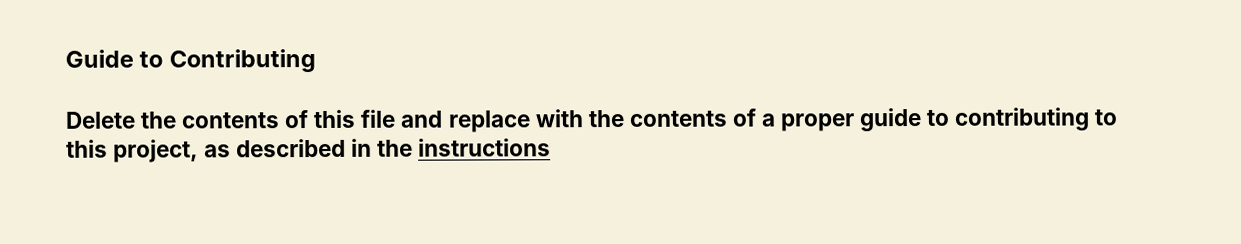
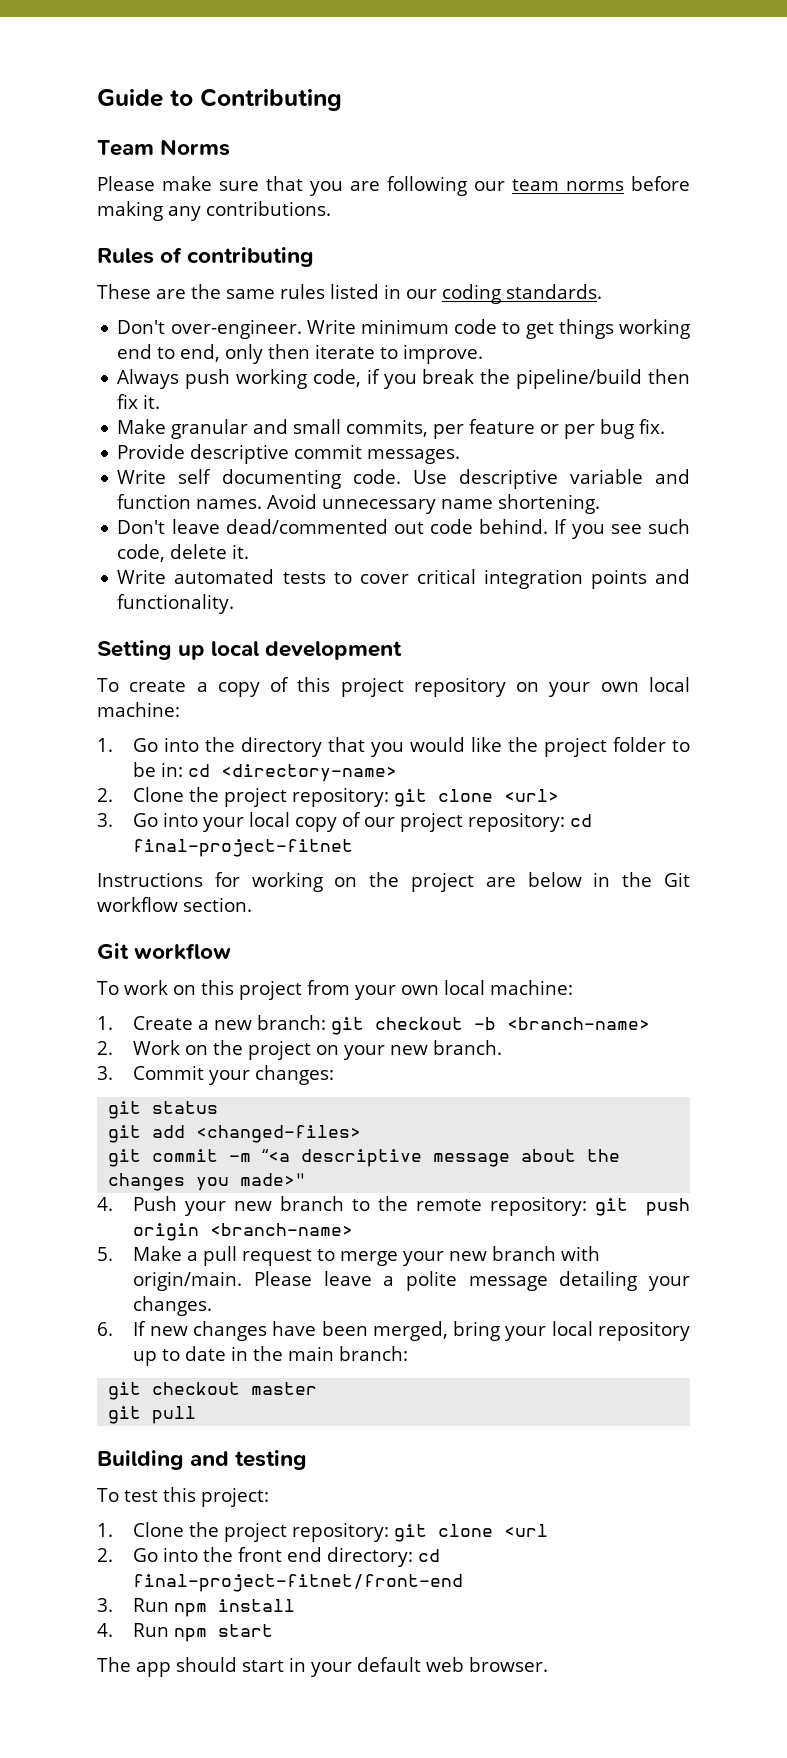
[65,107,1119,133] [66,138,552,163] Delete the contents of this file and replace with the contents of a proper guide to contributing to this project, as described in the instructions -> [97,139,231,156] [97,176,690,196] [97,201,331,221] [97,247,315,267] [97,284,602,304] [117,319,690,339] [117,344,484,364] [117,369,691,389] [117,394,161,409] [117,419,666,439] [117,444,461,464] [117,469,690,489] [117,494,601,514] [117,519,690,539] [117,544,250,562] [117,569,690,589] [117,594,235,614] [97,640,403,660] [97,677,690,697] [97,702,180,717] [97,737,690,757] [133,762,398,782] [97,787,560,807] [97,812,593,832] [133,839,354,857] [97,872,690,892] [97,897,252,912] [97,943,232,960] [97,980,573,1000] [97,1015,651,1035] [97,1040,503,1060] [97,1065,335,1085] [108,1101,219,1119] [108,1125,362,1143] [108,1149,621,1167] [108,1173,307,1191] [97,1196,691,1216] [133,1223,354,1241] [97,1246,601,1266] [133,1271,691,1291] [133,1296,213,1316] [97,1321,691,1341] [133,1346,409,1366] [108,1382,318,1400] [108,1406,197,1424] [97,1450,308,1470] [97,1487,269,1507] [97,1522,549,1542] [97,1547,441,1567] [133,1574,464,1592] [97,1598,296,1617] [97,1623,274,1642] [97,1657,548,1677] Team Norms // Please make sure that you are following our team norms before making any contributions. // Rules of contributing // These are the same rules listed in our coding standards. // Don't over-engineer. Write minimum code to get things working end to end, only then iterate to improve. // Always push working code, if you break the pipeline/build then fix it. // Make granular and small commits, per feature or per bug fix. // Provide descriptive commit messages. // Write self documenting code. Use descriptive variable and function names. Avoid unnecessary name shortening. // Don't leave dead/commented out code behind. If you see such code, delete it. // Write automated tests to cover critical integration points and functionality. // Setting up local development // To create a copy of this project repository on your own local machine: // 1. Go into the directory that you would like the project folder to be in: cd <directory-name> // 2. Clone the project repository: git clone <url> // 3. Go into your local copy of our project repository: cd final-project-fitnet // Instructions for working on the project are below in the Git workflow section. // Git workflow // To work on this project from your own local machine: // 1. Create a new branch: git checkout -b <branch-name> // 2. Work on the project on your new branch. // 3. Commit your changes: // git status // git add <changed-files> // git commit -m “<a descriptive message about the changes you made>" // 4. Push your new branch to the remote repository: git push origin <branch-name> // 5. Make a pull request to merge your new branch with origin/main. Please leave a polite message detailing your changes. // 6. If new changes have been merged, bring your local repository up to date in the main branch: // git checkout master // git pull // Building and testing // To test this project: // 1. Clone the project repository: git clone <url // 2. Go into the front end directory: cd final-project-fitnet/front-end // 3. Run npm install // 4. Run npm start // The app should start in your default web browser.

